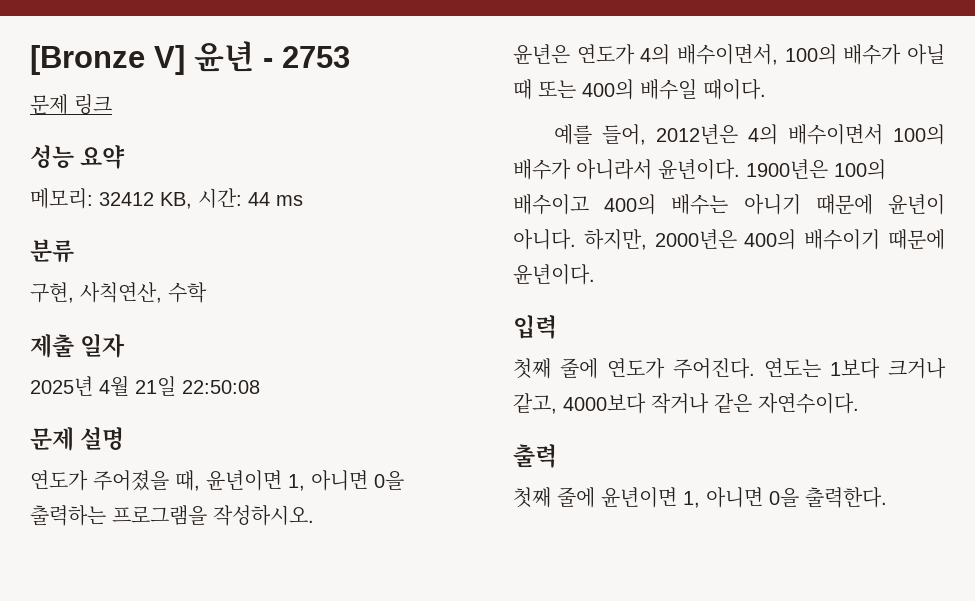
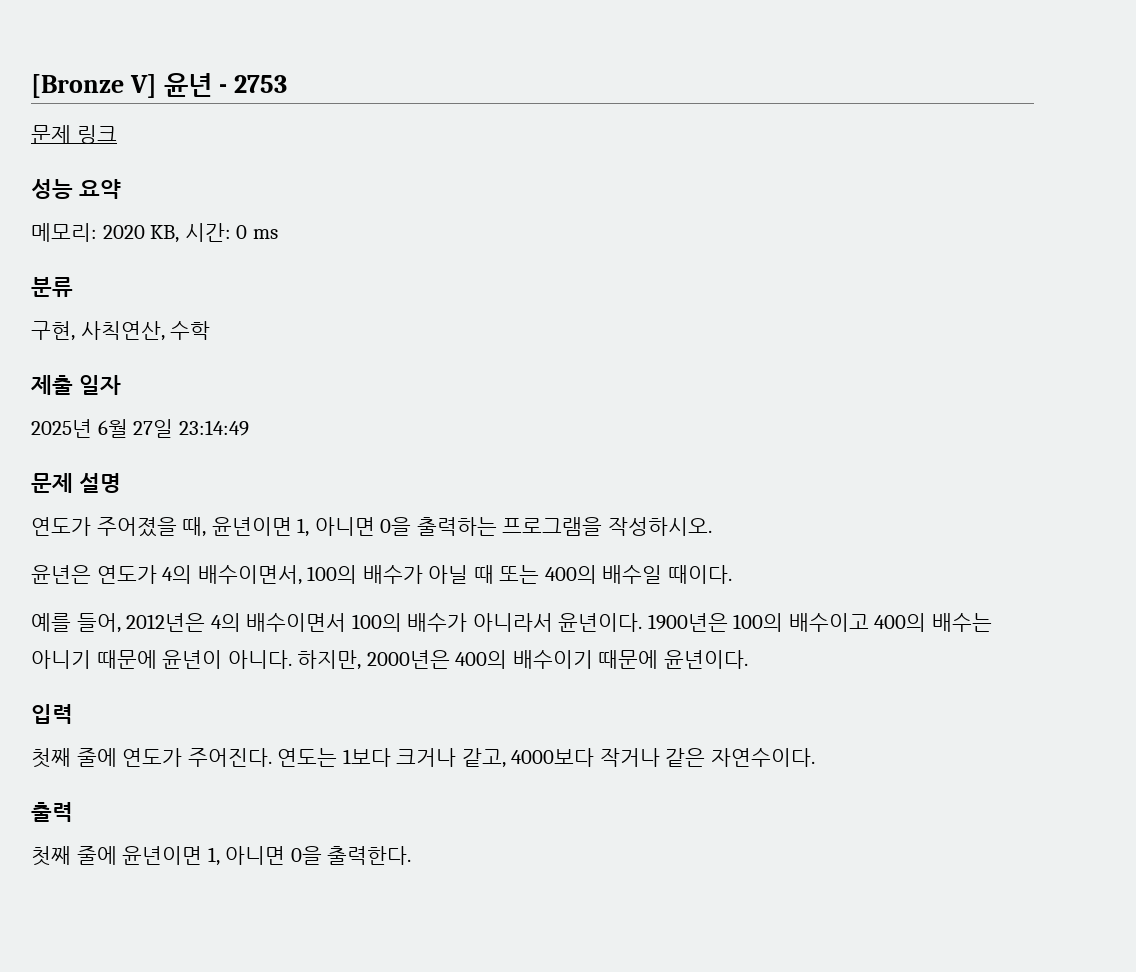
[99,192,154,206] 32412 -> [102,225,145,239] 2020
[248,192,270,206] 44 -> [236,225,248,239] 0
[99,375,260,396] 4월 21일 22:50:08 -> [97,419,249,438] 6월 27일 23:14:49

